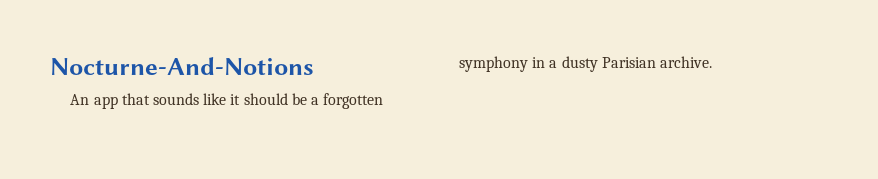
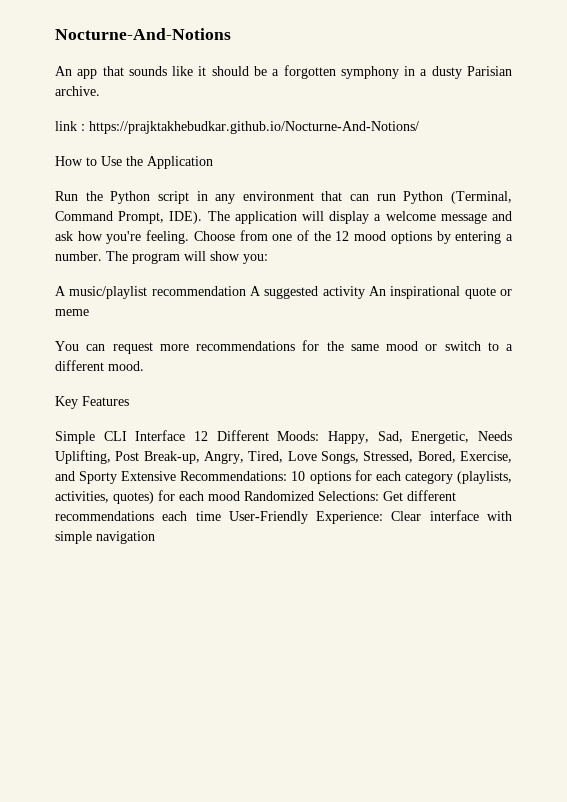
(712, 62) none -> [55,121,419,134] [55,156,213,169] [55,191,512,204] [55,211,512,224] [55,230,513,244] [55,251,268,264] [55,286,512,299] [55,309,89,316] [55,340,513,354] [55,360,144,371] [55,396,129,409] [55,430,512,444] [55,450,512,464] [55,470,512,484] [55,490,456,504] [55,510,512,524] [55,531,155,544] // link : https://prajktakhebudkar.github.io/Nocturne-And-Notions/ // How to Use the Application // Run the Python script in any environment that can run Python (Terminal, Command Prompt, IDE). The application will display a welcome message and ask how you're feeling. Choose from one of the 12 mood options by entering a number. The program will show you: // A music/playlist recommendation A suggested activity An inspirational quote or meme // You can request more recommendations for the same mood or switch to a different mood. // Key Features // Simple CLI Interface 12 Different Moods: Happy, Sad, Energetic, Needs Uplifting, Post Break-up, Angry, Tired, Love Songs, Stressed, Bored, Exercise, and Sporty Extensive Recommendations: 10 options for each category (playlists, activities, quotes) for each mood Randomized Selections: Get different recommendations each time User-Friendly Experience: Clear interface with simple navigation

